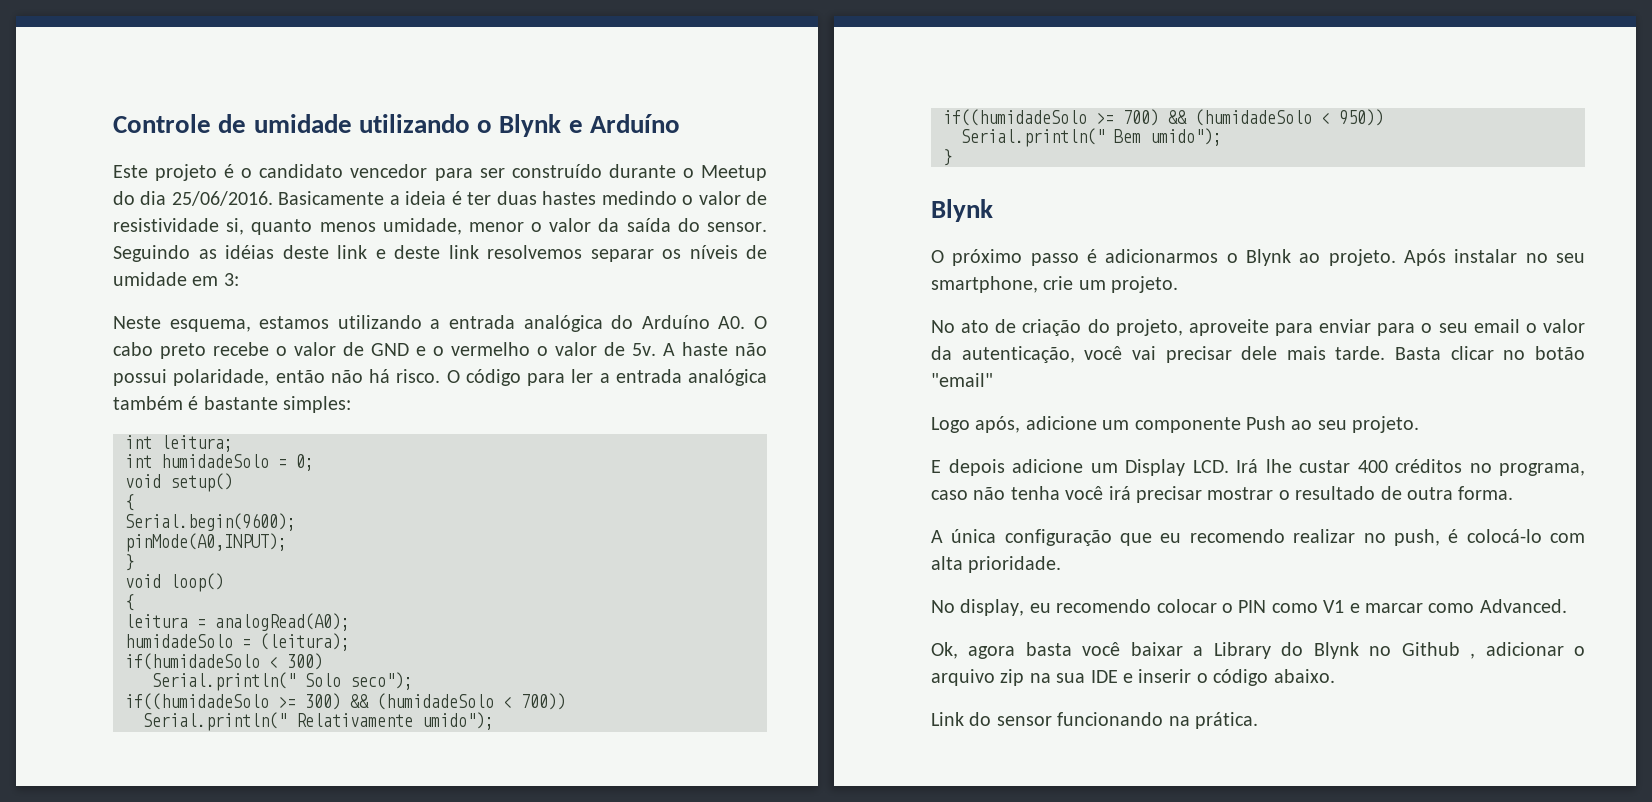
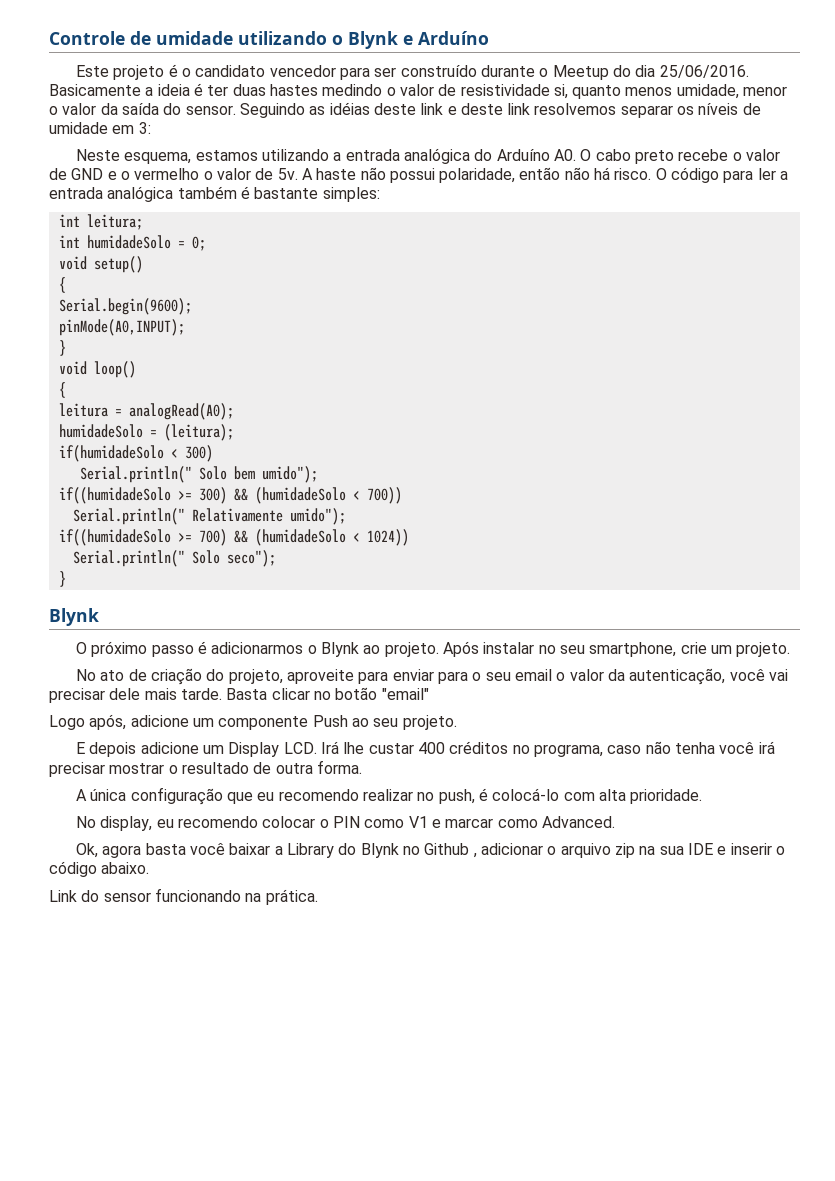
[350,672,413,690] seco"); -> [233,466,318,483] bem umido");
[1339,109,1384,126] [961,128,1222,147] 950)) // Serial.println(" Bem umido"); -> [366,529,409,546] [72,550,276,567] 1024)) // Serial.println(" Solo seco");

